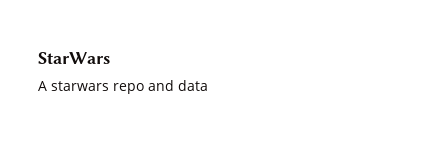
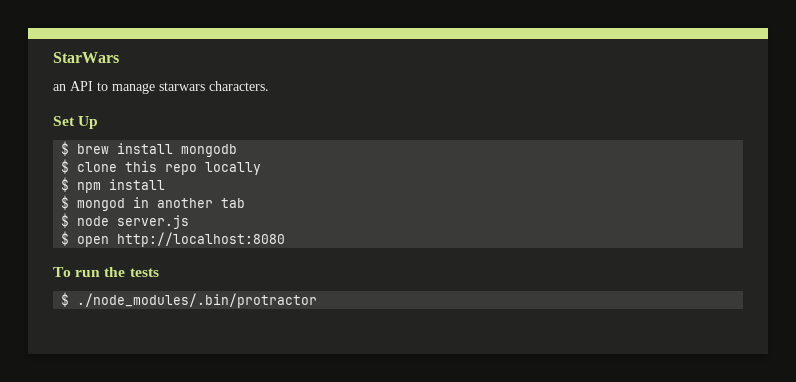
[38,80,208,94] A starwars repo and data -> [53,81,269,94] [53,116,99,129] [61,141,238,157] [61,159,262,175] [61,177,166,193] [61,195,246,211] [61,213,190,229] [61,231,286,247] [53,267,159,277] [61,292,318,308] an API to manage starwars characters. // Set Up // $ brew install mongodb // $ clone this repo locally // $ npm install // $ mongod in another tab // $ node server.js // $ open http://localhost:8080 // To run the tests // $ ./node_modules/.bin/protractor

